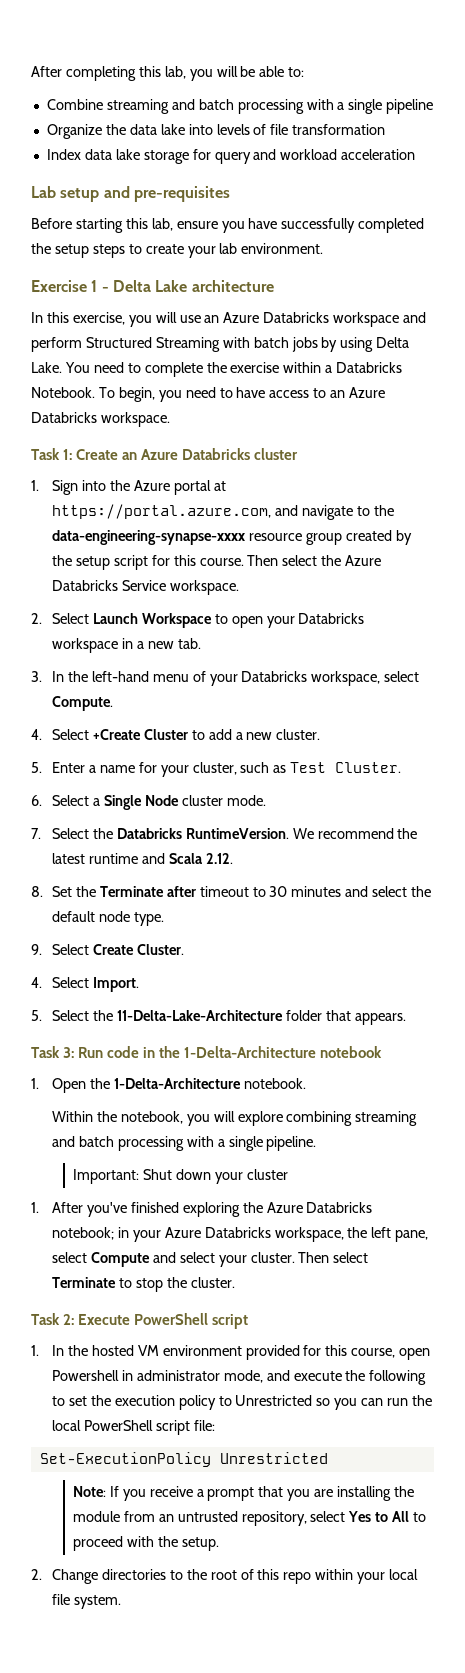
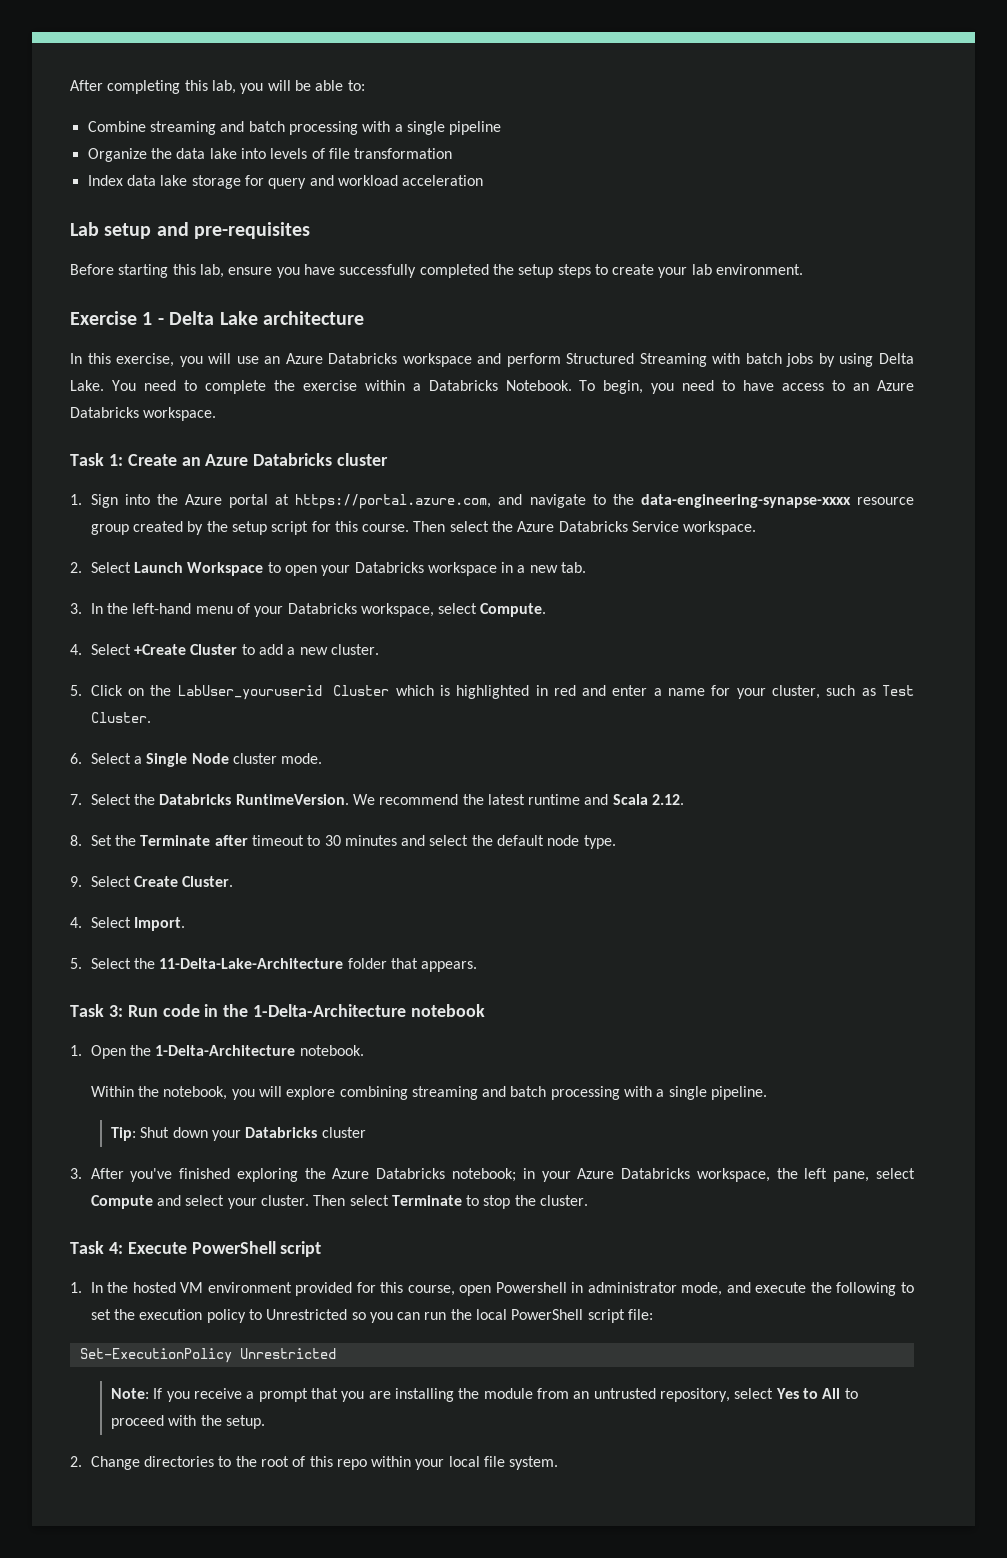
[51,762,85,773] Enter -> [90,685,648,700] Click on the LabUser_youruserid Cluster which is highlighted in red and enter
[72,1169,139,1184] Important: -> [111,1127,137,1141] Tip:
[246,1169,288,1180] [31,1202,39,1213] cluster // 1. -> [245,1127,366,1138] [70,1168,82,1179] Databricks cluster // 3.
[63,1314,75,1325] 2: -> [108,1242,123,1254] 4:

